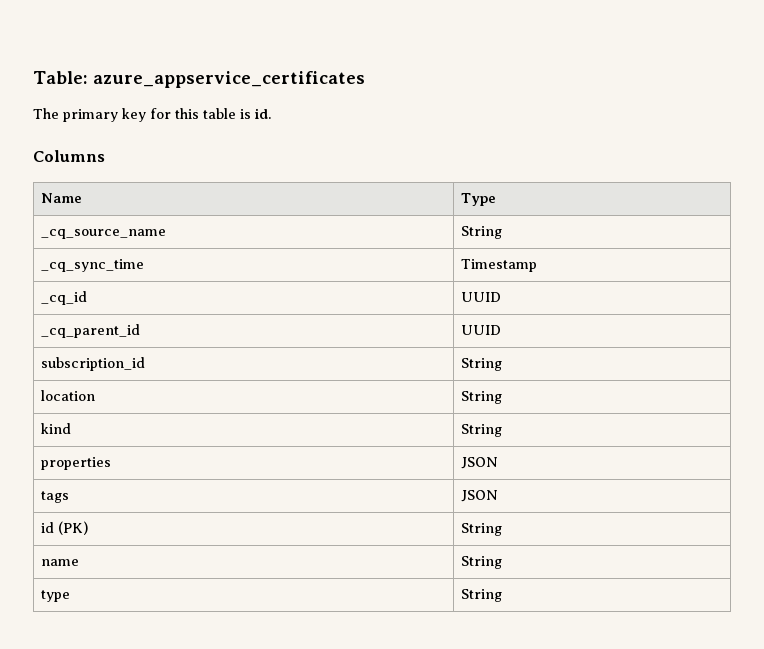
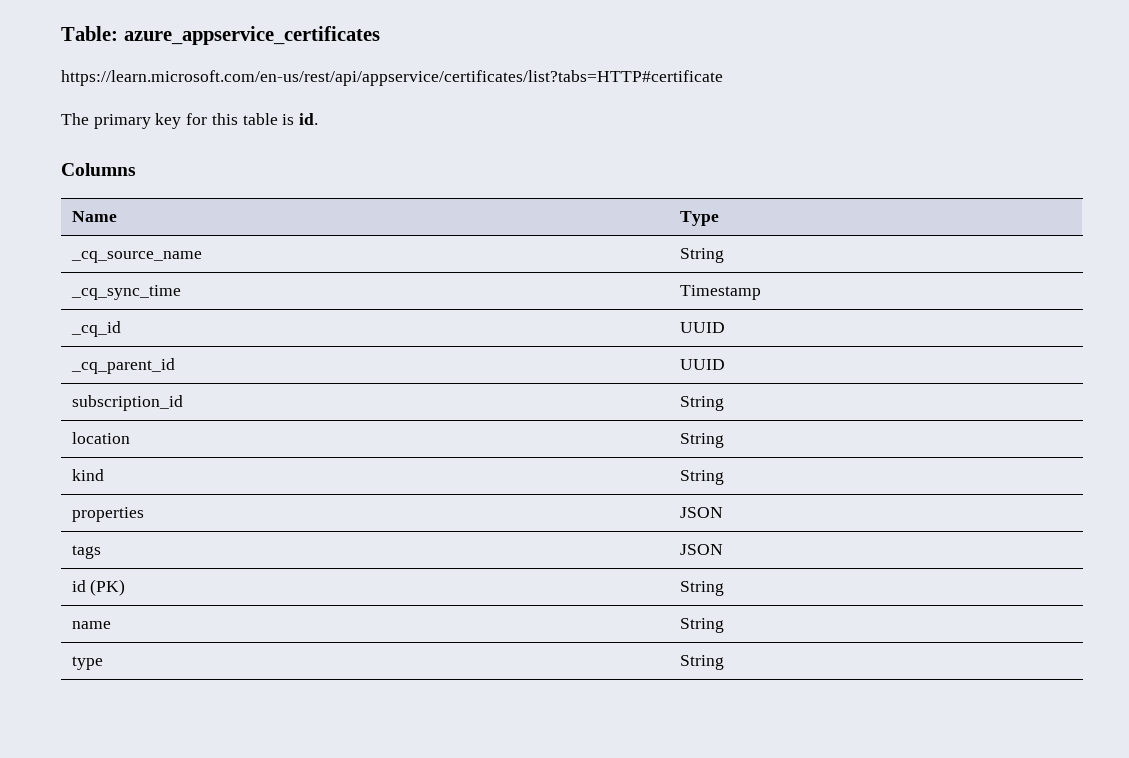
(365, 79) none -> [61,70,723,86] // https://learn.microsoft.com/en-us/rest/api/appservice/certificates/list?tabs=HTTP#certificate

